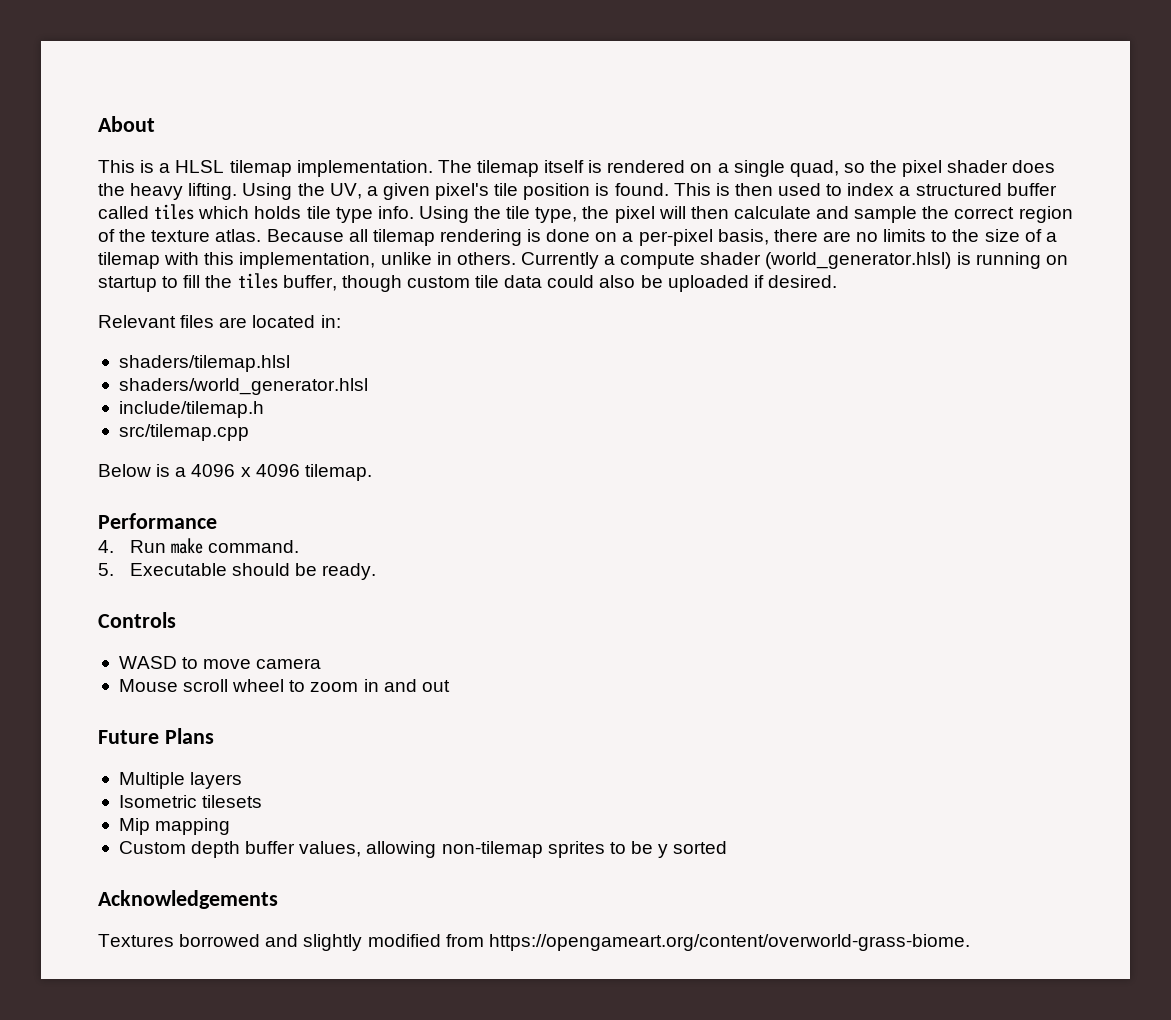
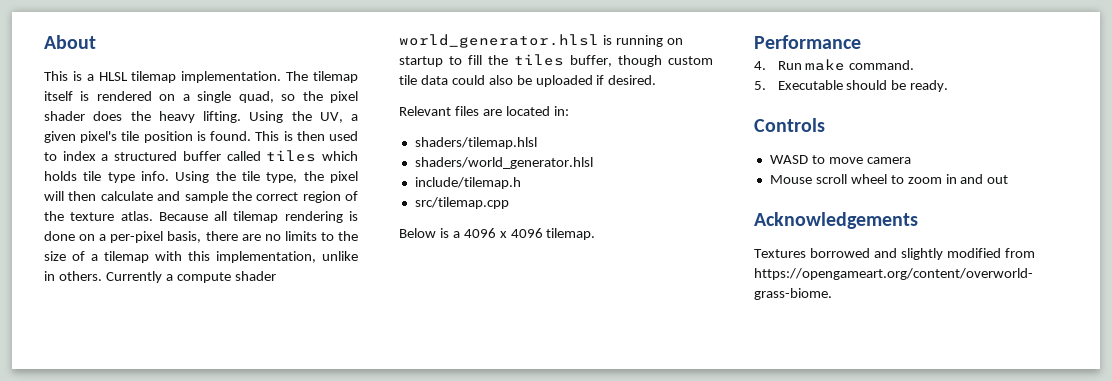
[765,252,952,269] (world_generator.hlsl) -> [399,34,599,48] world_generator.hlsl
[98,728,214,744] [118,772,243,789] [118,795,263,808] [118,818,231,835] [118,841,728,858] // Future Plans // Multiple layers // Isometric tilesets // Mip mapping // Custom depth buffer values, allowing non-tilemap sprites to be y sorted -> (1009, 179) none

